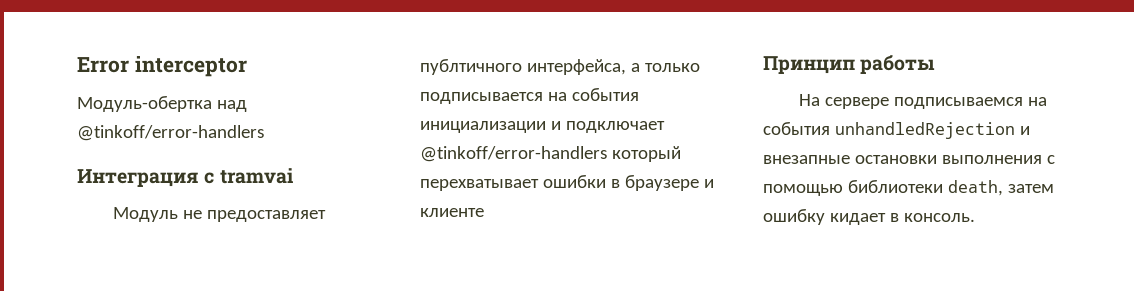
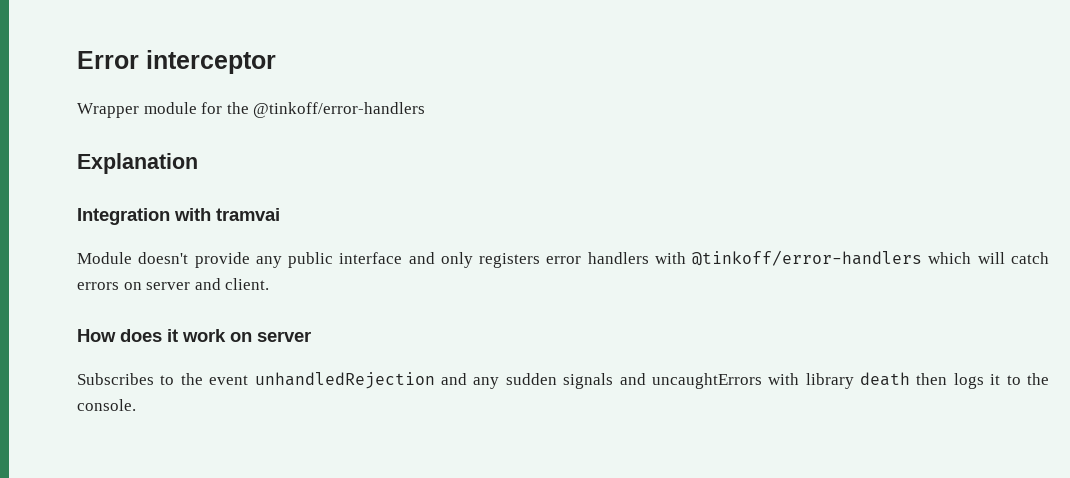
[77,96,247,112] [77,125,264,141] [77,168,293,187] [112,207,326,222] [420,59,700,75] [420,88,639,104] [420,121,665,133] [420,146,681,162] [420,175,714,191] [420,208,484,217] [763,55,936,74] [798,94,1047,109] [763,122,1030,139] [763,155,1055,164] [763,180,1054,196] [763,209,975,225] Модуль-обертка над @tinkoff/error-handlers // Интеграция с tramvai // Модуль не предоставляет публтичного интерфейса, а только подписывается на события инициализации и подключает @tinkoff/error-handlers который перехватывает ошибки в браузере и клиенте // Принцип работы // На сервере подписываемся на события unhandledRejection и внезапные остановки выполнения с помощью библиотеки death, затем ошибку кидает в консоль. -> [77,102,426,118] [77,153,198,174] [77,208,280,225] [77,250,1049,268] [77,278,270,290] [77,329,311,342] [77,372,1050,389] [77,399,136,411] Wrapper module for the @tinkoff/error-handlers // Explanation // Integration with tramvai // Module doesn't provide any public interface and only registers error handlers with @tinkoff/error-handlers which will catch errors on server and client. // How does it work on server // Subscribes to the event unhandledRejection and any sudden signals and uncaughtErrors with library death then logs it to the console.

